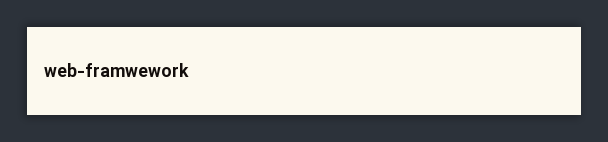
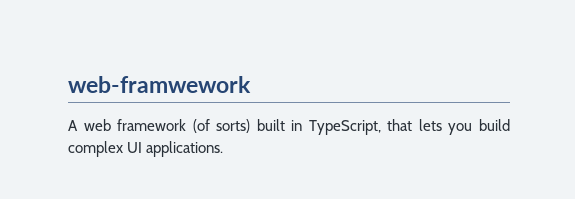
(189, 70) none -> [68,119,510,135] [68,141,224,157] // A web framework (of sorts) built in TypeScript, that lets you build complex UI applications.

